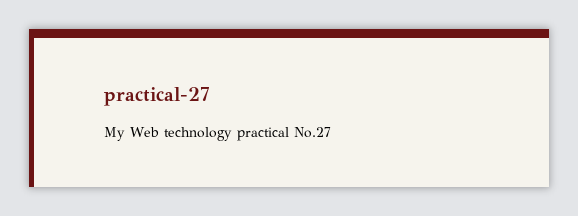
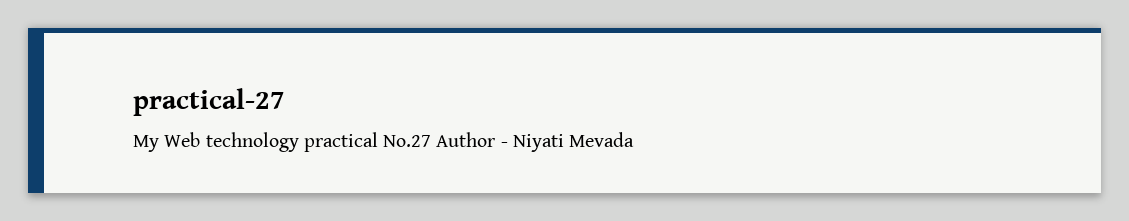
(331, 132) none -> [436,132,635,152] Author - Niyati Mevada

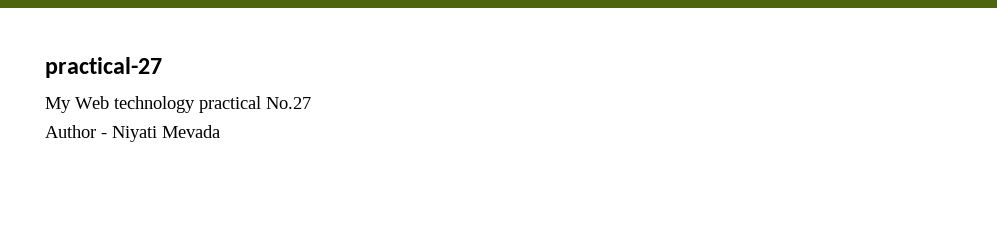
(432, 141) none -> (311, 103) //

